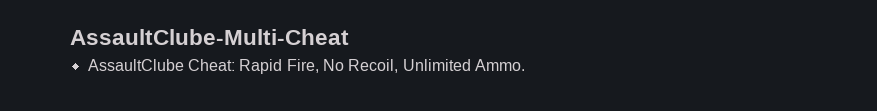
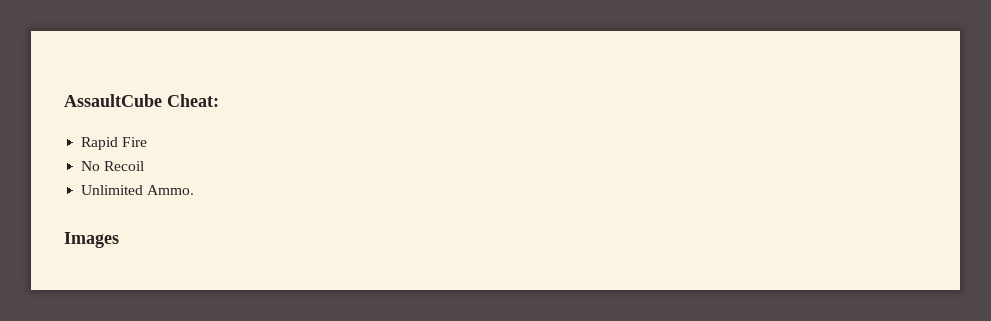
[70,29,349,45] [87,59,399,74] AssaultClube-Multi-Cheat // AssaultClube Cheat: Rapid Fire, No Recoil, -> [64,94,219,107] [81,137,148,150] [81,161,145,171] AssaultCube Cheat: // Rapid Fire // No Recoil //
(525, 65) none -> [64,232,119,248] // Images

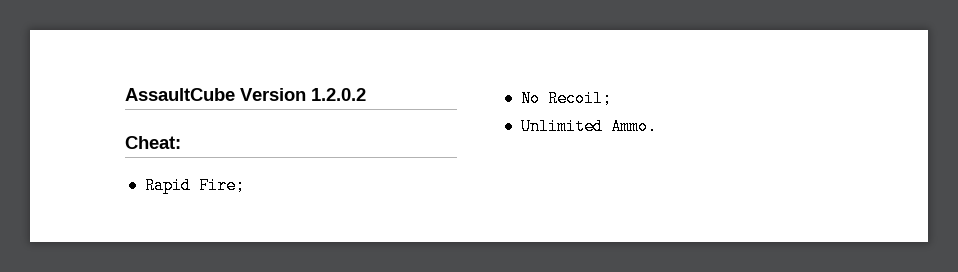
(162, 100) none -> [240,88,366,101] Version 1.2.0.2 //
[122,137,148,147] Fire -> [198,177,245,194] Fire;
[104,161,145,171] Recoil -> [547,90,612,107] Recoil;
[64,232,119,248] // Images -> (657, 126) none

